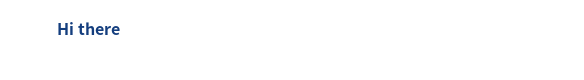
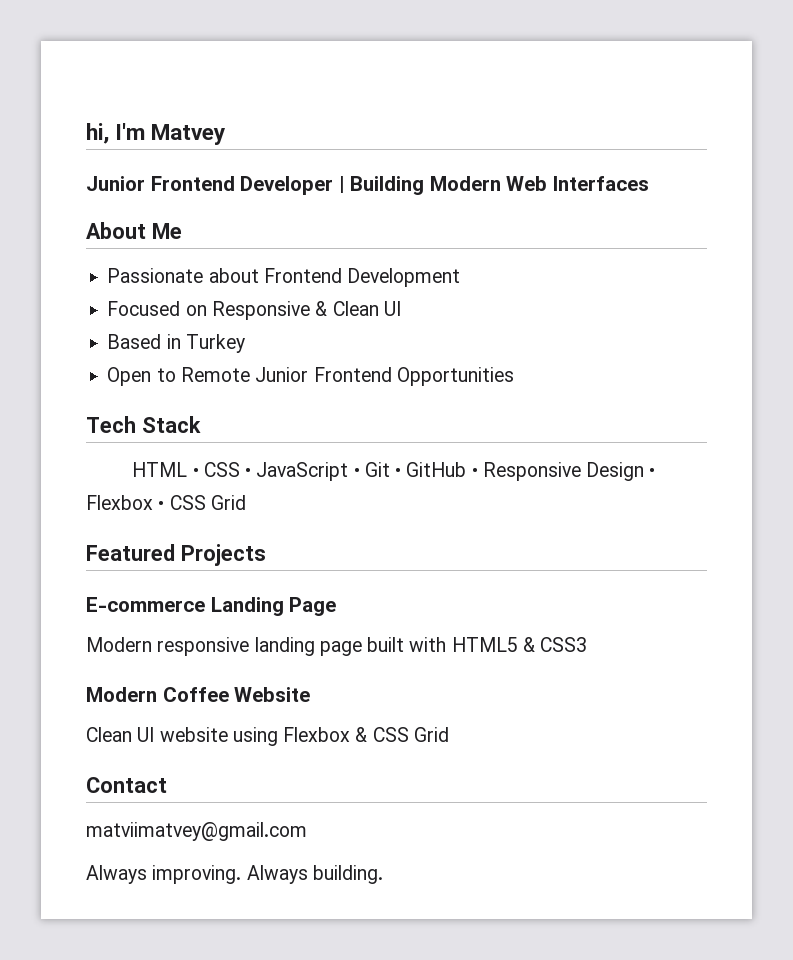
[57,22,121,35] Hi there -> [86,123,226,145] [86,176,649,195] [86,222,182,239] [107,268,461,287] [107,301,401,320] [107,334,245,353] [107,367,514,386] [86,416,201,433] [132,462,656,481] [86,495,246,510] [86,544,266,566] [86,597,337,616] [86,637,588,656] [86,687,311,702] [86,727,449,746] [86,777,167,793] [86,822,307,841] [86,865,383,884] hi, I'm Matvey // Junior Frontend Developer | Building Modern Web Interfaces // About Me // Passionate about Frontend Development // Focused on Responsive & Clean UI // Based in Turkey // Open to Remote Junior Frontend Opportunities // Tech Stack // HTML • CSS • JavaScript • Git • GitHub • Responsive Design • Flexbox • CSS Grid // Featured Projects // E-commerce Landing Page // Modern responsive landing page built with HTML5 & CSS3 // Modern Coffee Website // Clean UI website using Flexbox & CSS Grid // Contact // matviimatvey@gmail.com // Always improving. Always building.

